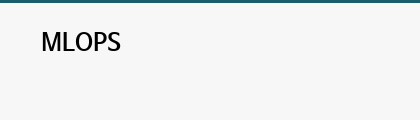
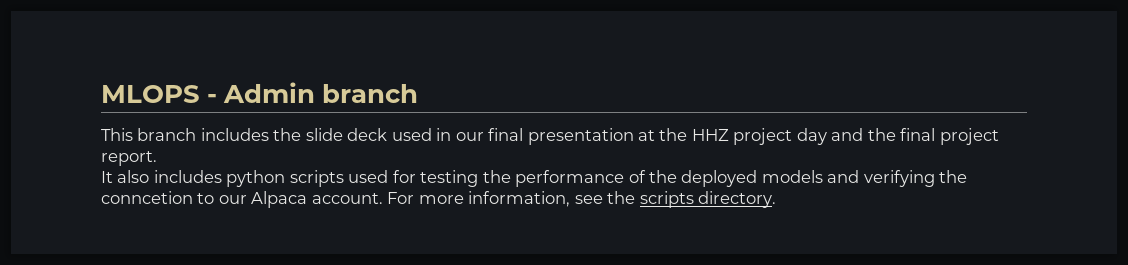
(121, 41) none -> [207,82,419,103] [101,128,999,145] [101,151,157,166] [101,170,968,187] [101,191,777,208] - Admin branch // This branch includes the slide deck used in our final presentation at the HHZ project day and the final project report. // It also includes python scripts used for testing the performance of the deployed models and verifying the conncetion to our Alpaca account. For more information, see the scripts directory.

